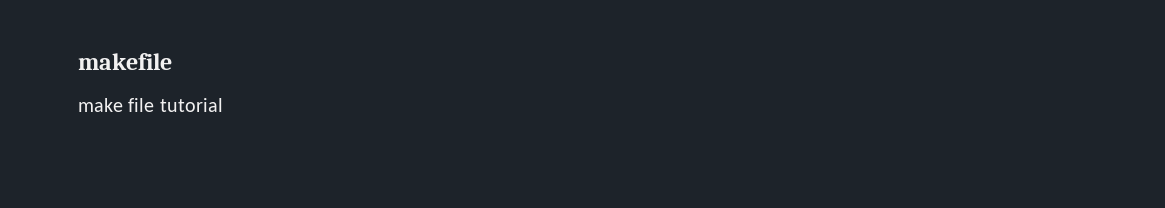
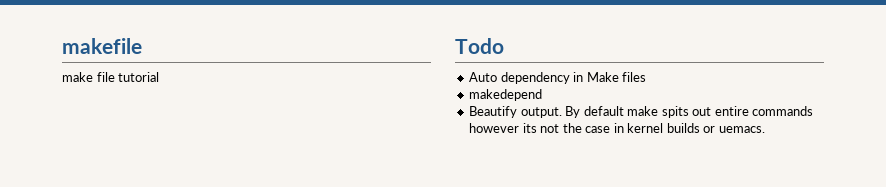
(223, 105) none -> [455,38,504,54] [469,72,647,84] [469,89,543,101] [469,106,814,118] [469,123,765,133] // Todo // Auto dependency in Make files // makedepend // Beautify output. By default make spits out entire commands however its not the case in kernel builds or uemacs.

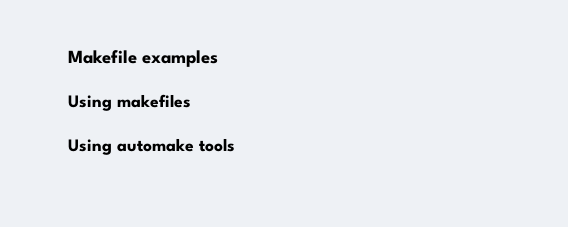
[62,38,142,54] [62,72,160,82] [455,38,504,54] [469,72,647,84] [469,89,543,101] [469,106,814,118] [469,123,765,133] makefile // make file tutorial // Todo // Auto dependency in Make files // makedepend // Beautify output. By default make spits out entire commands however its not the case in kernel builds or uemacs. -> [68,50,218,67] [68,94,191,111] [68,138,235,155] Makefile examples // Using makefiles // Using automake tools

